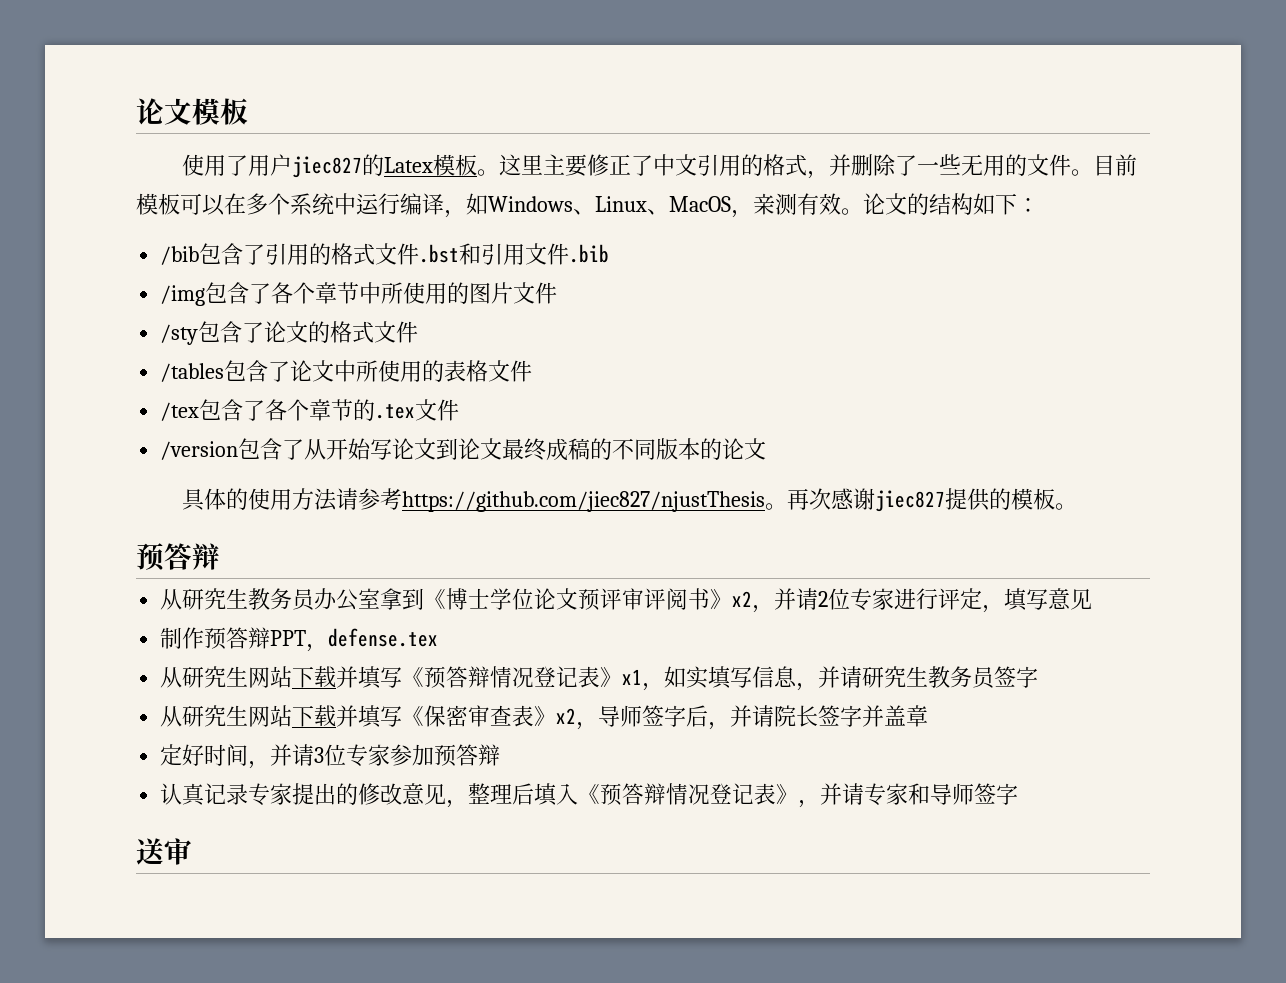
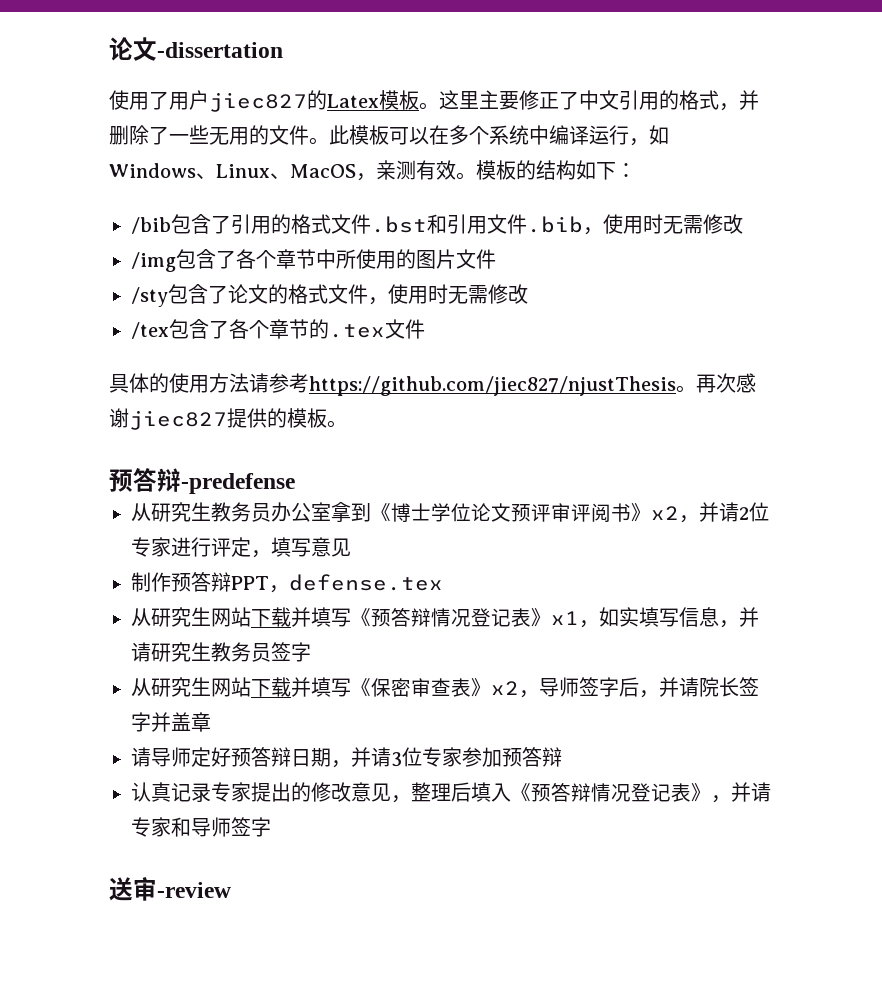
[136,98,248,125] 论文模板 -> [109,37,283,61] 论文-dissertation
[1092,154,1137,176] 目前 -> [329,125,349,145] 此
[356,193,444,215] 运行编译 -> [549,125,629,145] 编译运行
[863,193,907,215] 论文 -> [476,160,516,180] 模板
(610, 253) none -> [583,214,743,235] ，使用时无需修改
[160,360,533,382] // /tables包含了论文中所使用的表格文件 -> [368,284,528,305] ，使用时无需修改
[160,438,767,461] // /version包含了从开始写论文到论文最终成稿的不同版本的论文 -> (425, 329) none
(220, 556) none -> [181,473,295,494] -predefense
[160,744,249,766] 定好时间 -> [131,747,331,767] 请导师定好预答辩日期
(192, 851) none -> [157,882,231,898] -review

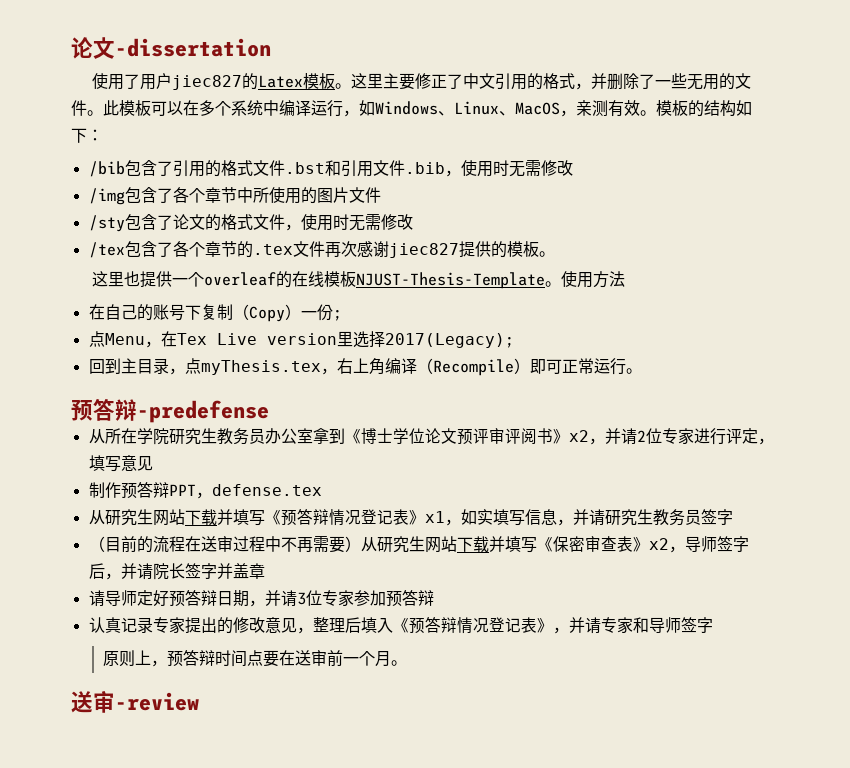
[109,373,696,396] // 具体的使用方法请参考https://github.com/jiec827/njustThesis。 -> (325, 249) none
(347, 424) none -> [92,271,626,289] [88,304,342,322] [88,331,514,348] [88,358,642,376] // 这里也提供一个overleaf的在线模板NJUST-Thesis-Template。使用方法 // 在自己的账号下复制（Copy）一份; // 点Menu，在Tex Live version里选择2017(Legacy); // 回到主目录，点myThesis.tex，右上角编译（Recompile）即可正常运行。
(151, 512) none -> [104,428,169,445] 所在学院
(311, 652) none -> [88,536,361,553] （目前的流程在送审过程中不再需要）
(271, 827) none -> [102,650,407,667] // 原则上，预答辩时间点要在送审前一个月。

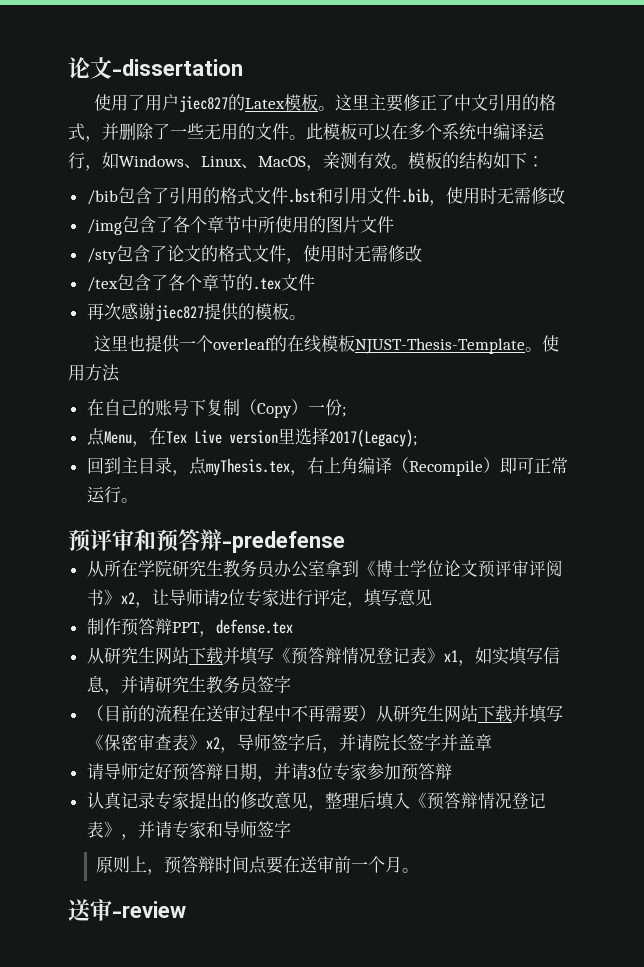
(325, 249) none -> (315, 282) //
(93, 410) none -> [90,529,179,552] 评审和预
[604,428,621,444] 并 -> [151,588,203,606] 让导师

